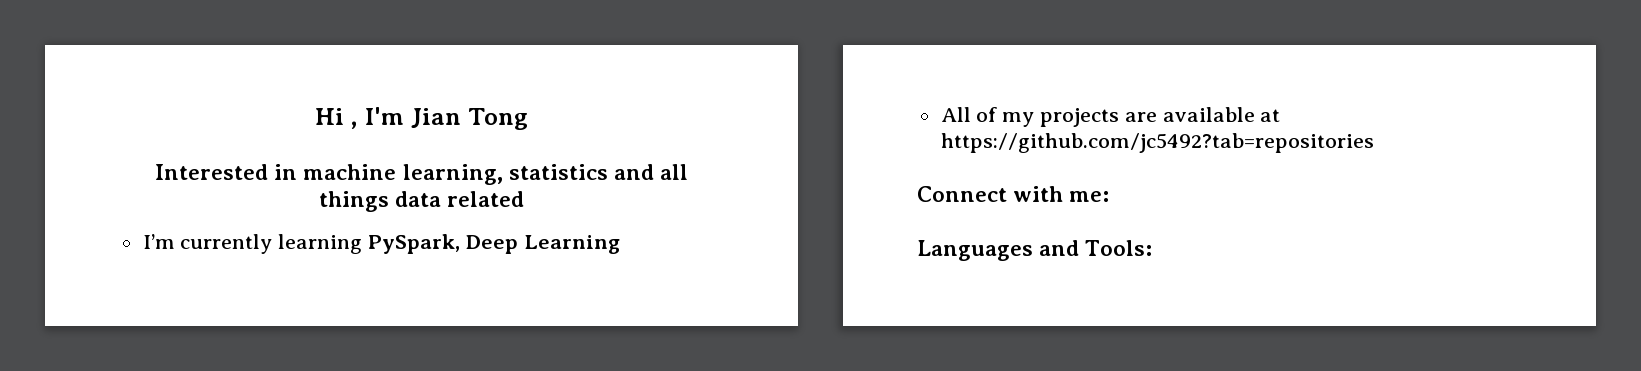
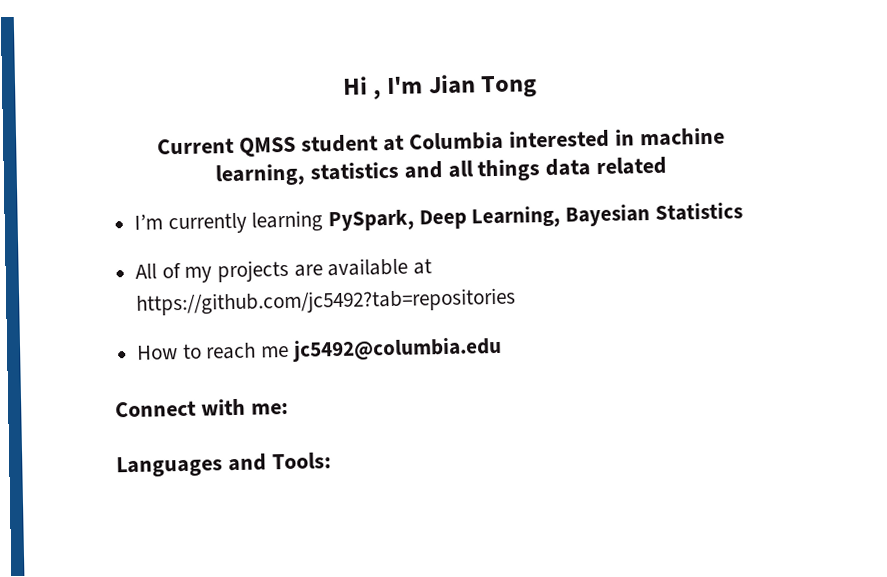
[155,164,269,180] Interested -> [157,129,610,157] Current QMSS student at Columbia interested
[523,235,620,254] Learning -> [471,202,743,229] Learning, Bayesian Statistics
(1374, 143) none -> [137,336,502,362] // How to reach me jc5492@columbia.edu

